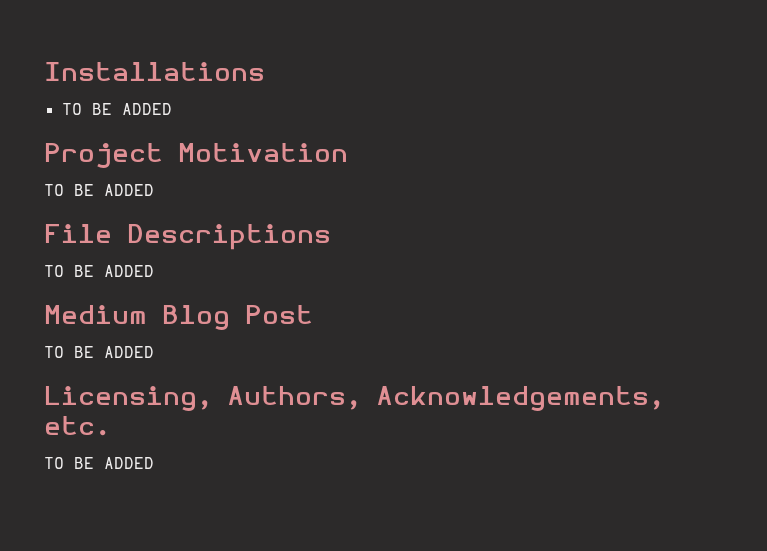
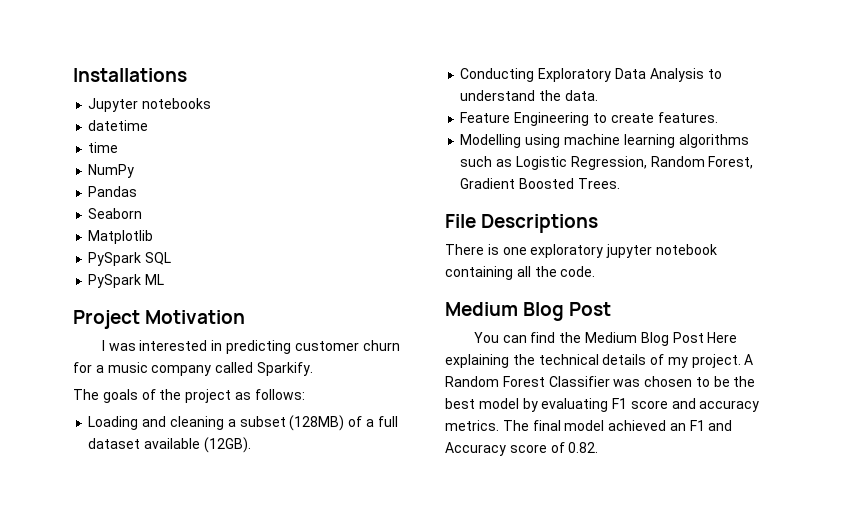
[61,103,172,115] [44,143,348,168] [44,184,154,196] [44,224,331,250] [44,265,154,277] [44,305,313,330] [44,346,154,358] [44,386,664,411] [44,416,110,436] [44,457,154,469] TO BE ADDED // Project Motivation // TO BE ADDED // File Descriptions // TO BE ADDED // Medium Blog Post // TO BE ADDED // Licensing, Authors, Acknowledgements, etc. // TO BE ADDED -> [88,98,212,112] [88,120,149,131] [88,142,119,153] [88,164,135,178] [88,186,138,197] [88,208,143,219] [88,230,154,244] [88,252,172,266] [88,274,165,288] [73,310,246,329] [101,340,400,354] [73,362,313,376] [73,389,305,403] [88,415,398,431] [88,437,251,453] [460,68,722,82] [460,90,598,101] [460,112,718,126] [460,134,749,148] [460,156,754,170] [460,178,620,189] [445,214,599,233] [445,244,717,258] [445,266,596,280] [445,302,612,321] [473,332,738,346] [445,354,754,368] [445,376,756,387] [445,398,760,412] [445,420,733,431] [445,442,599,456] Jupyter notebooks // datetime // time // NumPy // Pandas // Seaborn // Matplotlib // PySpark SQL // PySpark ML // Project Motivation // I was interested in predicting customer churn for a music company called Sparkify. // The goals of the project as follows: // Loading and cleaning a subset (128MB) of a full dataset available (12GB). // Conducting Exploratory Data Analysis to understand the data. // Feature Engineering to create features. // Modelling using machine learning algorithms such as Logistic Regression, Random Forest, Gradient Boosted Trees. // File Descriptions // There is one exploratory jupyter notebook containing all the code. // Medium Blog Post // You can find the Medium Blog Post Here explaining the technical details of my project. A Random Forest Classifier was chosen to be the best model by evaluating F1 score and accuracy metrics. The final model achieved an F1 and Accuracy score of 0.82.

